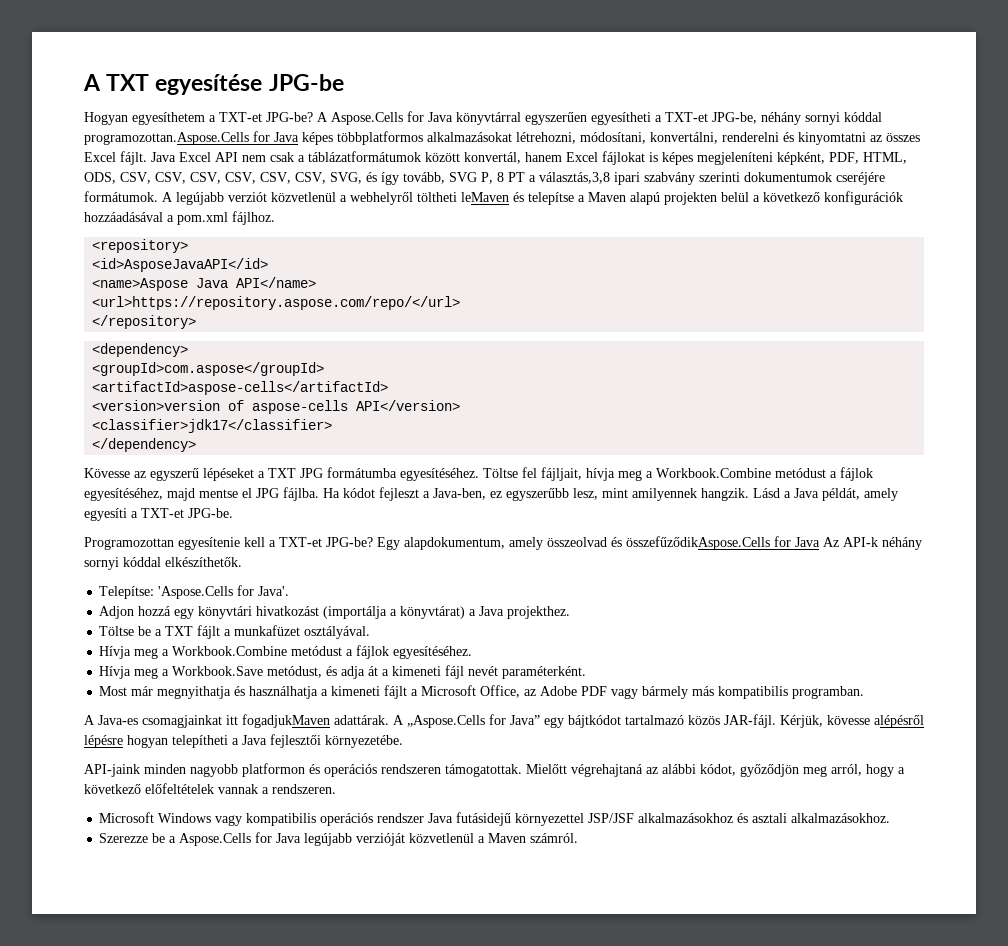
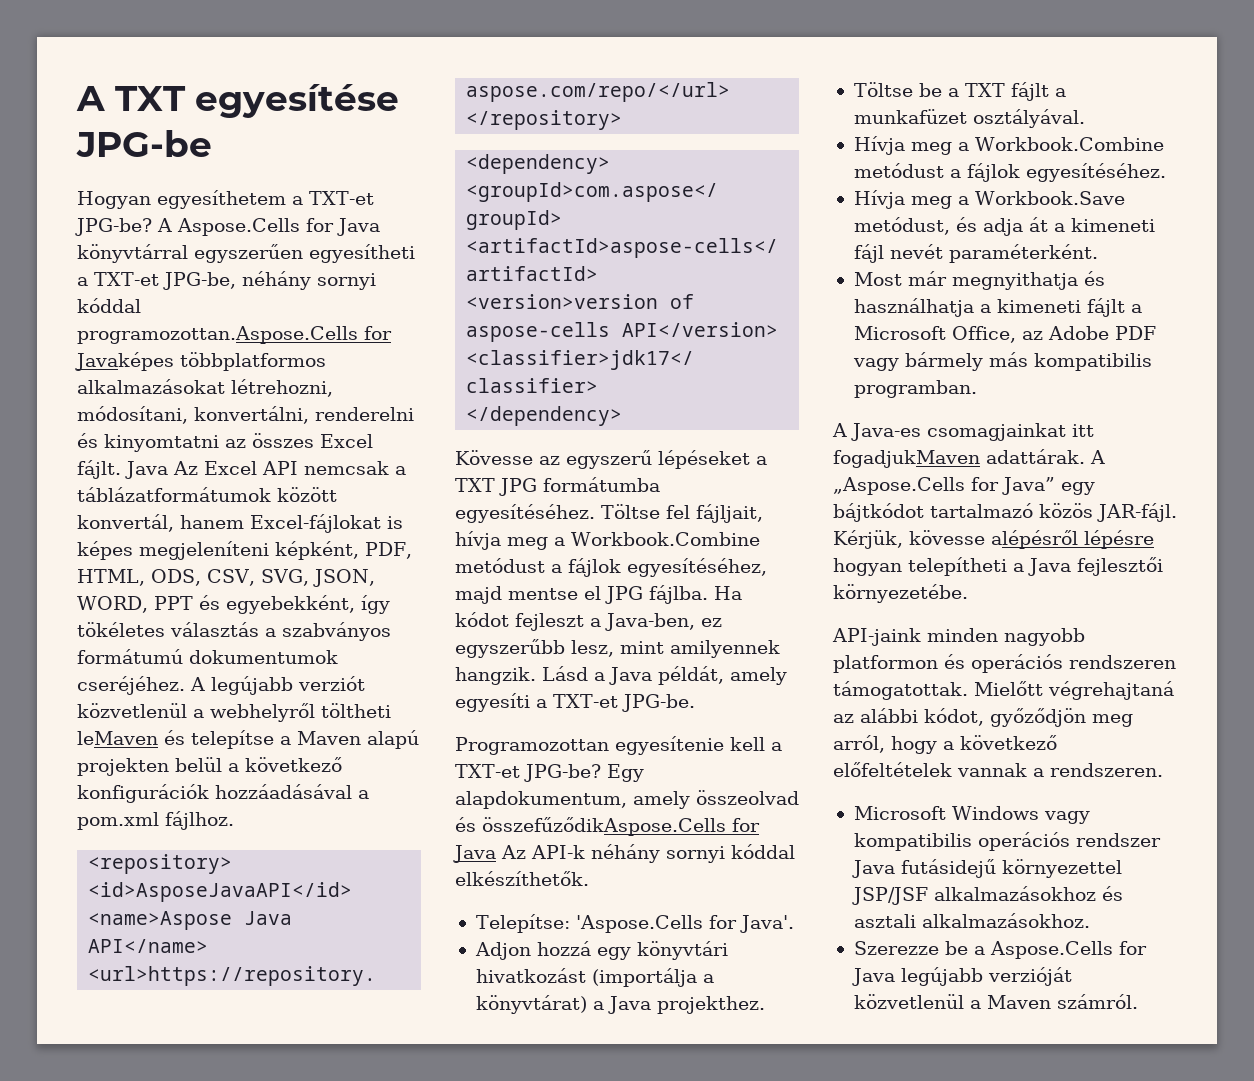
[274,132,333,145] Java képes -> [75,352,174,371] Javaképes
(176, 157) none -> [173,461,198,475] Az
[242,152,294,162] nem csak -> [304,461,389,475] nemcsak
[566,151,645,165] Excel fájlokat -> [250,514,381,533] Excel-fájlokat
[155,172,885,185] [84,191,158,202] CSV, CSV, CSV, CSV, CSV, SVG, és így tovább, SVG P, 8 PT a választás,3,8 ipari szabvány szerinti dokumentumok cseréjére formátumok. -> [260,569,375,587] [77,595,390,614] [77,622,391,641] [77,649,338,664] [77,676,185,695] SVG, JSON, WORD, PPT és egyebekként, így tökéletes választás a szabványos formátumú dokumentumok cseréjéhez.

